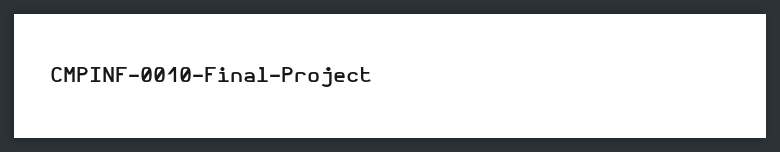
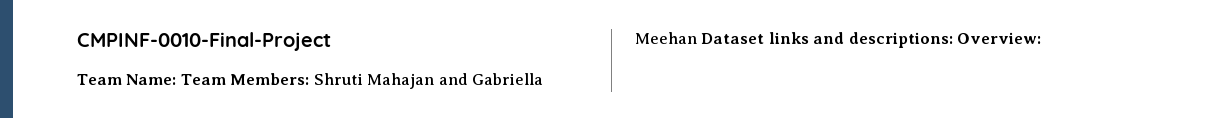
(372, 77) none -> [77,73,544,89] [635,32,1042,48] // Team Name: Team Members: Shruti Mahajan and Gabriella Meehan Dataset links and descriptions: Overview:

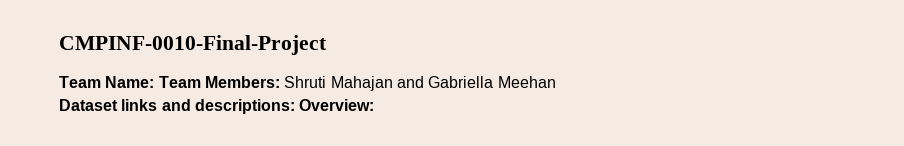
(697, 38) none -> (556, 82) //

